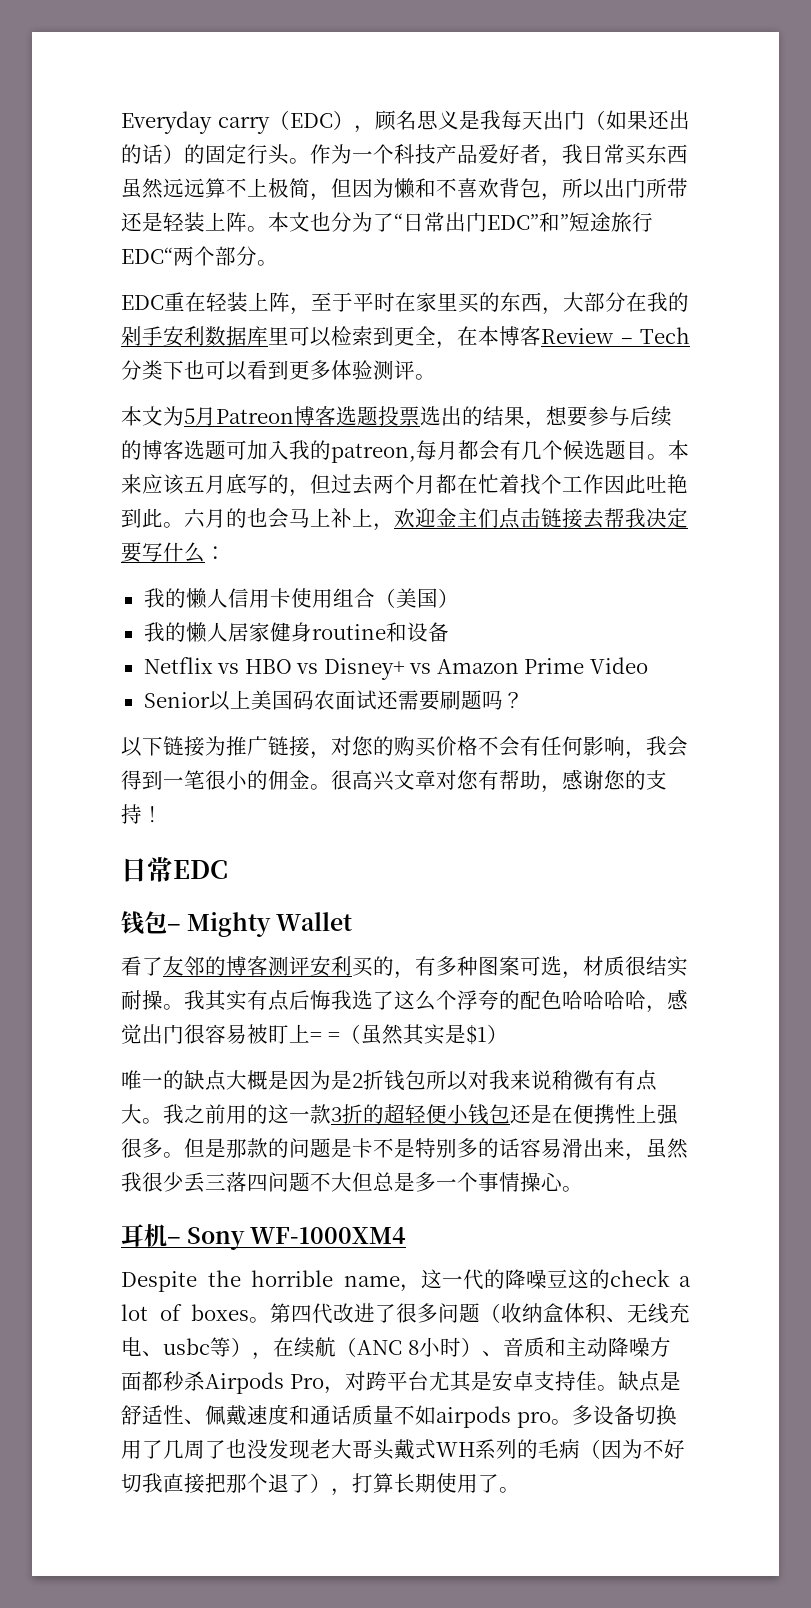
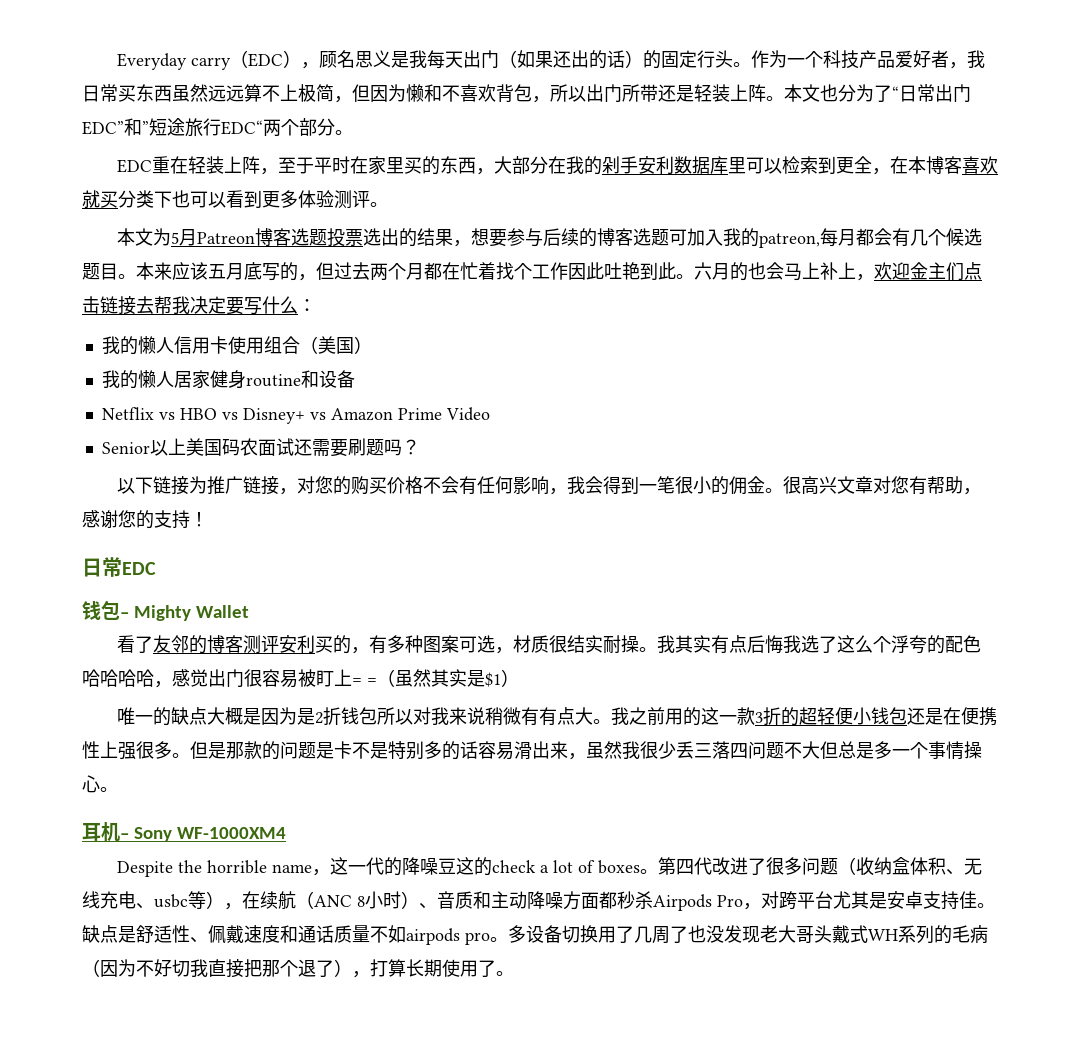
[541,327,690,344] Review – Tech -> [962,156,999,174] [82,190,118,208] 喜欢就买

